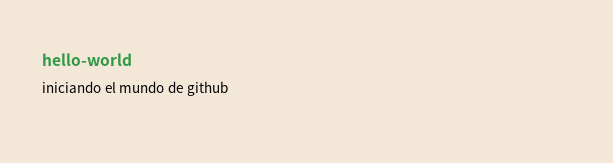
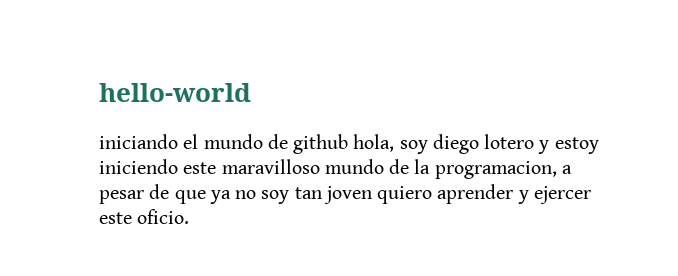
(228, 88) none -> [353,134,599,154] [99,159,572,179] [99,184,591,204] [99,209,190,224] hola, soy diego lotero y estoy iniciendo este maravilloso mundo de la programacion, a pesar de que ya no soy tan joven quiero aprender y ejercer este oficio.

